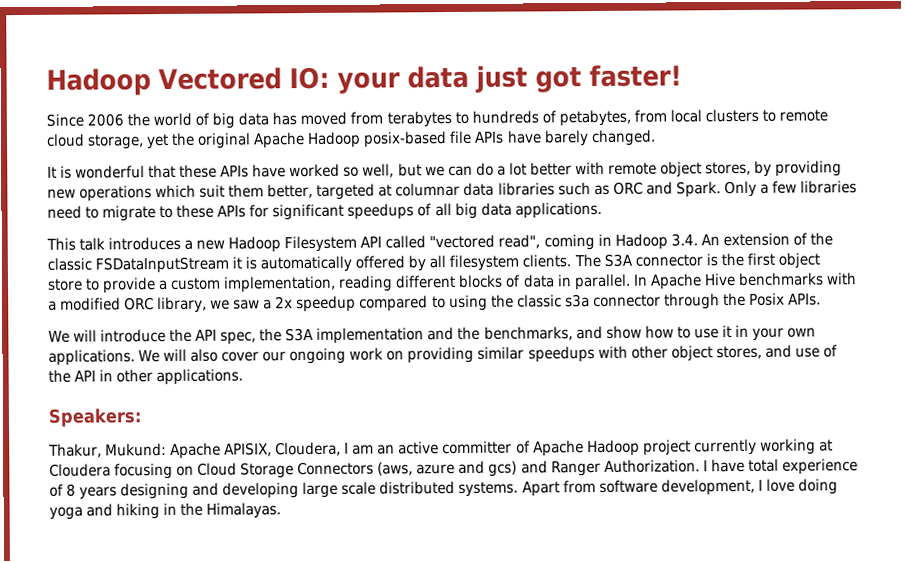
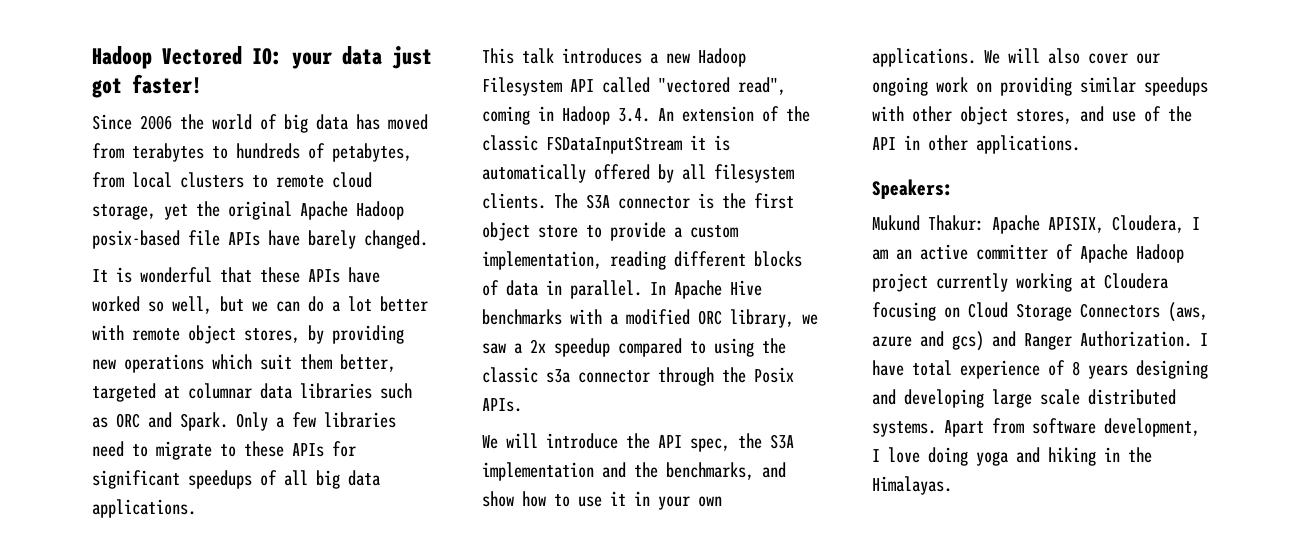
[48,442,168,458] Thakur, Mukund: -> [872,215,984,231] Mukund Thakur:

